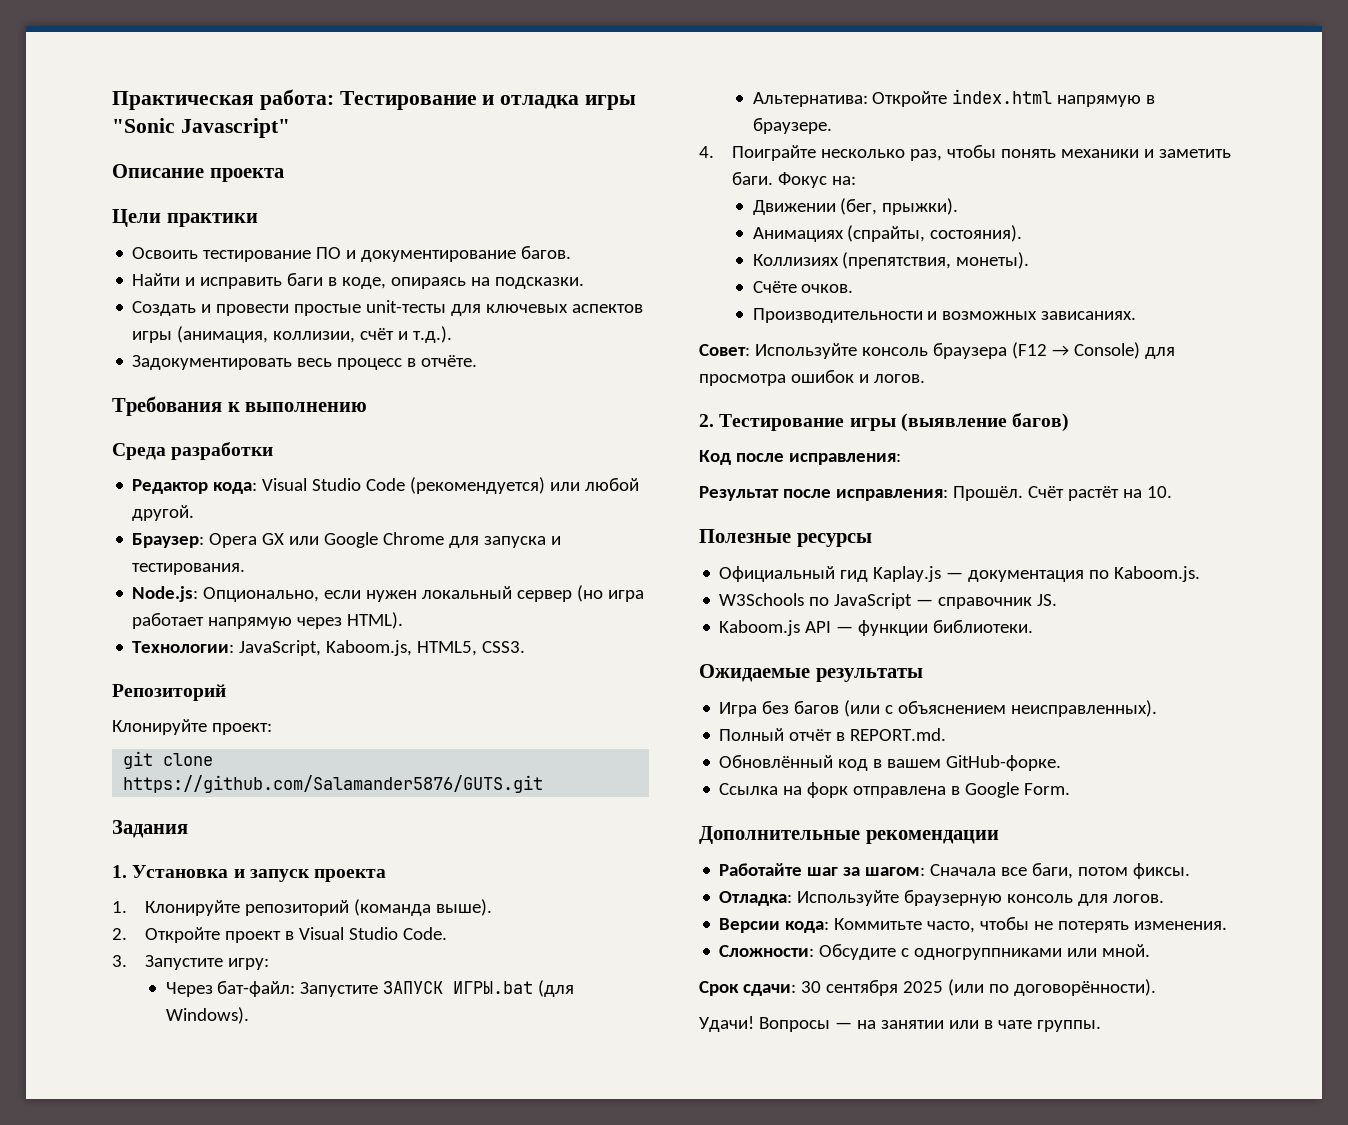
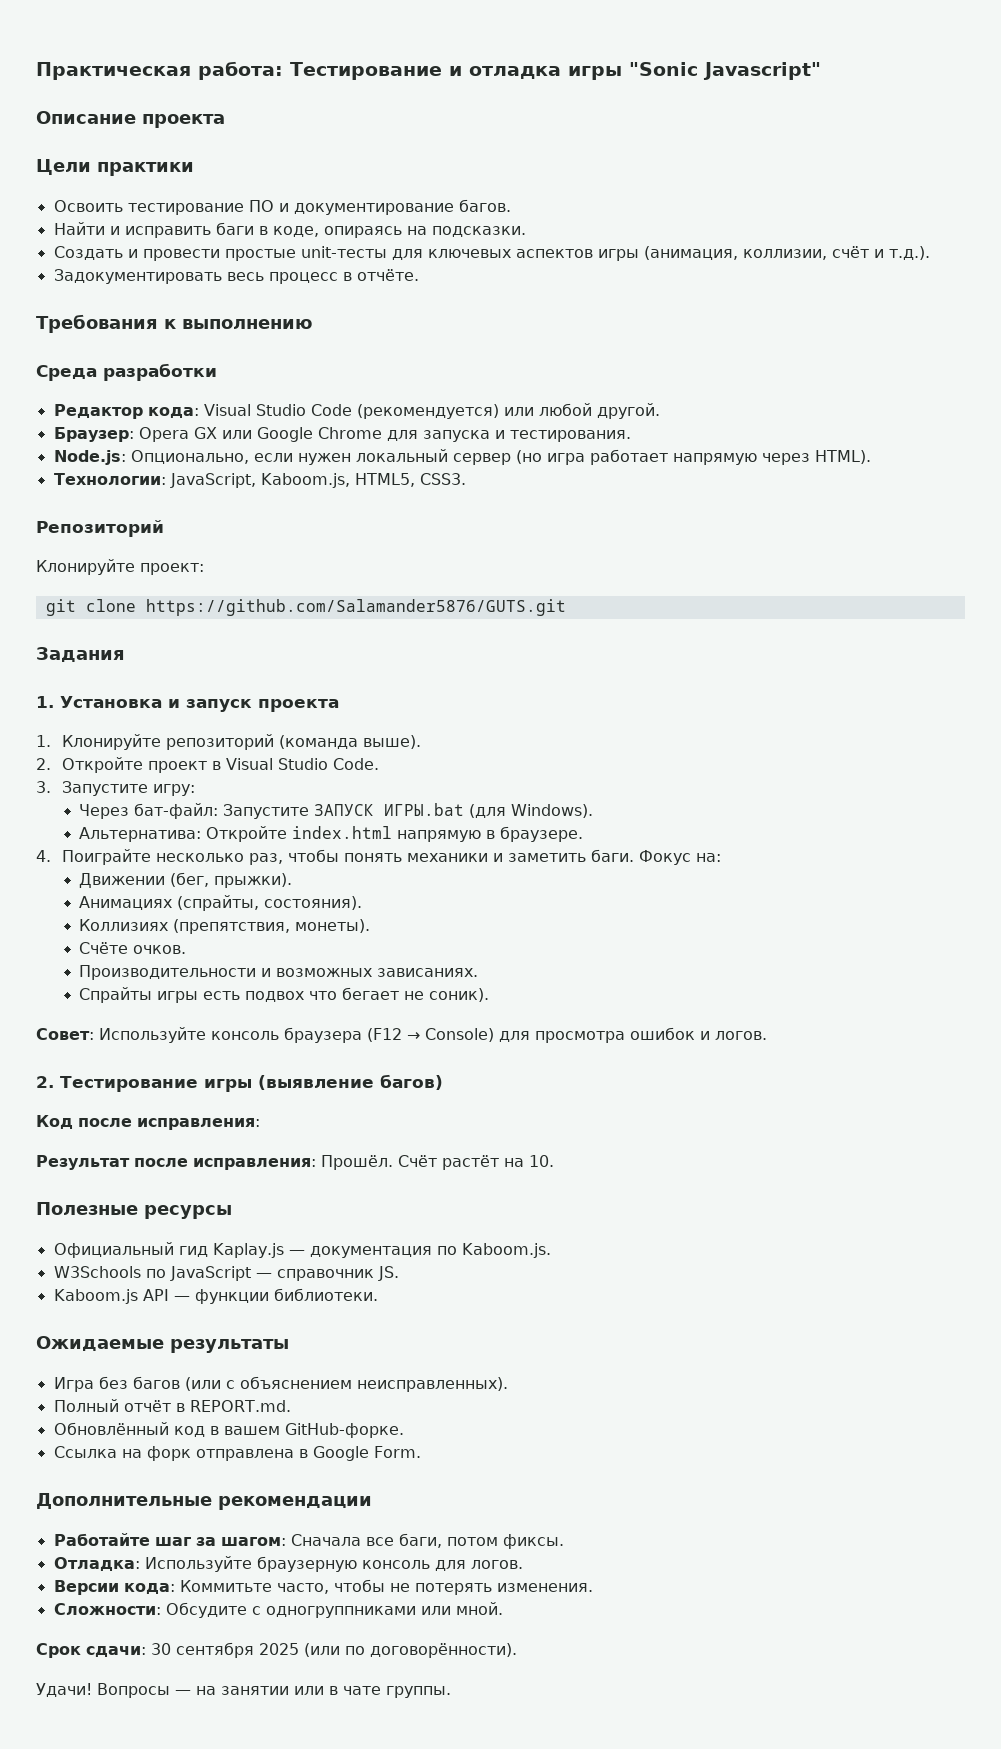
(1137, 315) none -> [79,987,490,1003] // Спрайты игры есть подвох что бегает не соник).

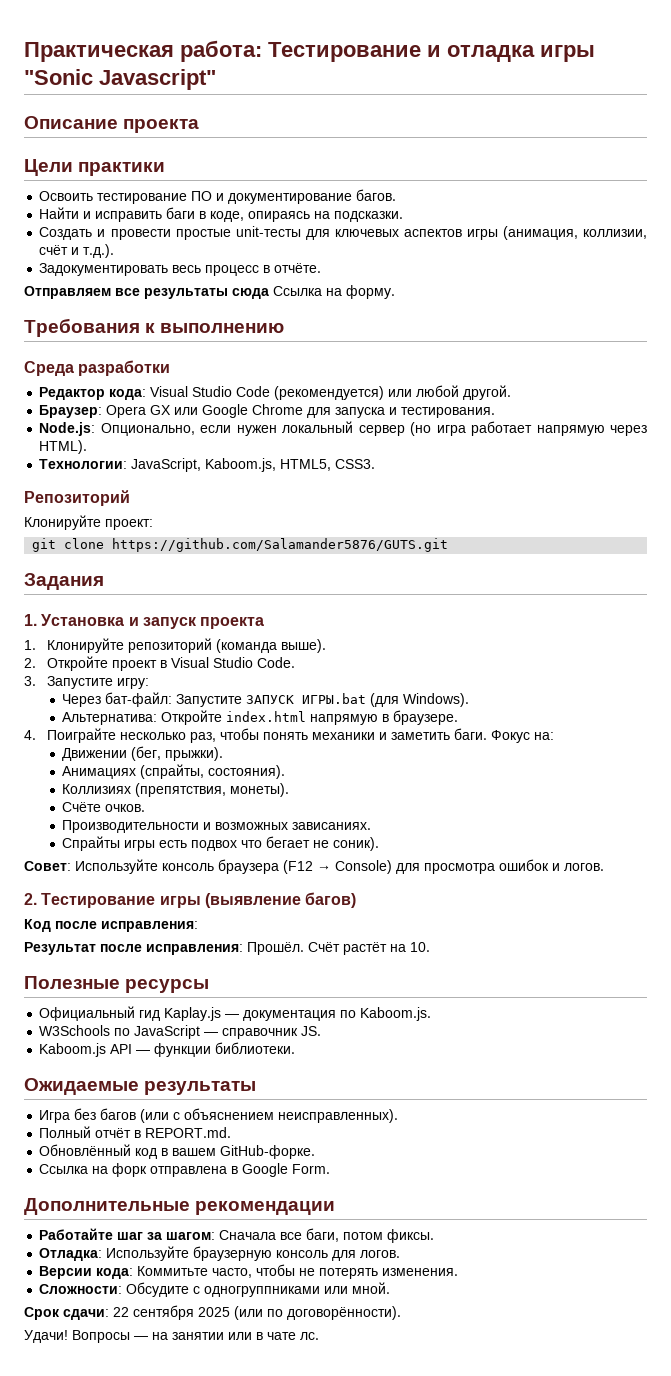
(419, 275) none -> [24,285,395,299] // Отправляем все результаты сюда Ссылка на форму.
[151,1643,171,1655] 30 -> [113,1307,129,1317] 22
[386,1686,451,1698] группы. -> [300,1332,319,1340] лс.

